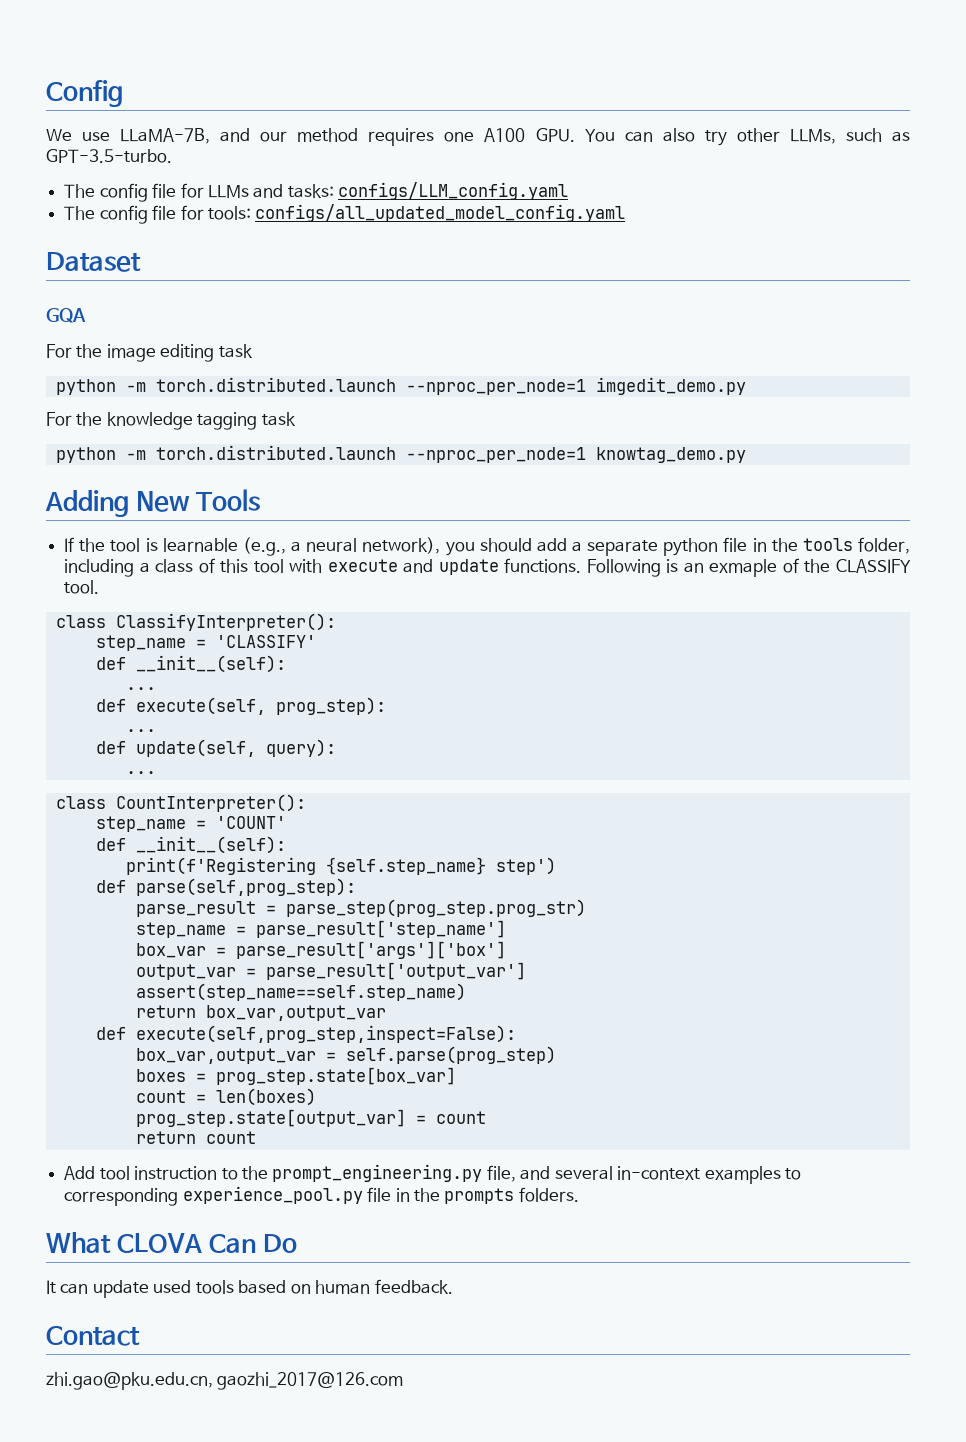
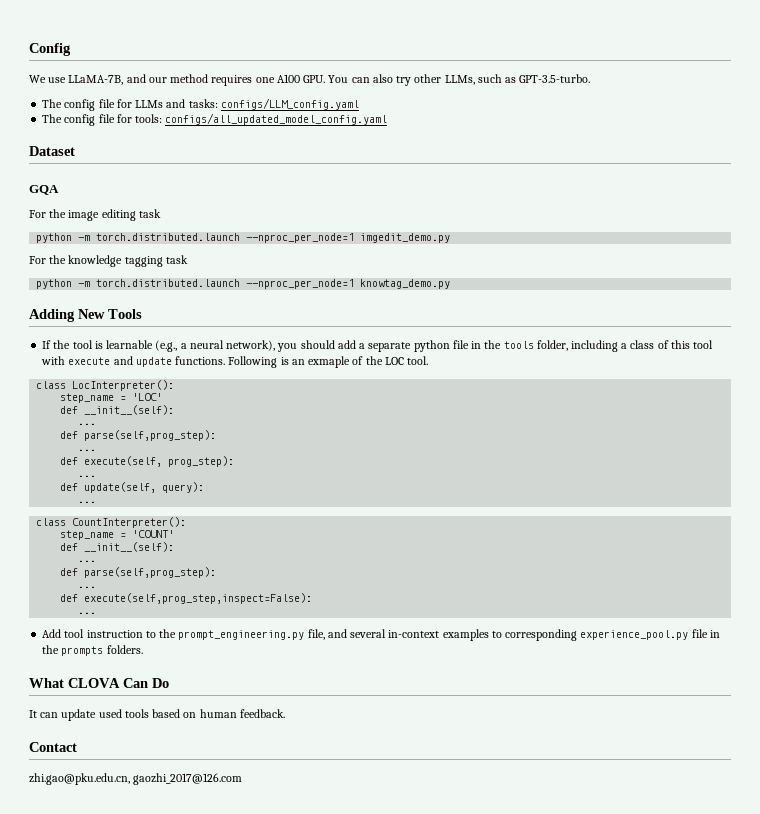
[836,559,912,573] CLASSIFY -> [384,357,404,365] LOC
[115,613,336,631] [95,635,316,651] [95,655,286,673] [125,687,156,690] ClassifyInterpreter(): // step_name = 'CLASSIFY' // def __init__(self): // ... -> [72,380,175,391] [60,393,163,403] [60,405,175,415] [78,423,97,425] [60,430,217,441] [78,449,97,451] LocInterpreter(): // step_name = 'LOC' // def __init__(self): // ... // def parse(self,prog_step): // ...
[125,857,556,875] [95,878,356,896] [135,899,586,917] [135,920,506,938] [135,941,506,959] [135,962,526,980] [135,983,466,1001] [135,1005,386,1021] [95,1025,516,1043] [135,1046,556,1064] [135,1067,456,1085] [135,1088,316,1106] [135,1109,486,1127] [135,1131,256,1144] print(f'Registering {self.step_name} step') // def parse(self,prog_step): // parse_result = parse_step(prog_step.prog_str) // step_name = parse_result['step_name'] // box_var = parse_result['args']['box'] // output_var = parse_result['output_var'] // assert(step_name==self.step_name) // return box_var,output_var // def execute(self,prog_step,inspect=False): // box_var,output_var = self.parse(prog_step) // boxes = prog_step.state[box_var] // count = len(boxes) // prog_step.state[output_var] = count // return count -> [78,560,97,562] [60,567,217,578] [78,586,97,588] [60,593,313,604] [78,612,97,614] ... // def parse(self,prog_step): // ... // def execute(self,prog_step,inspect=False): // ...

